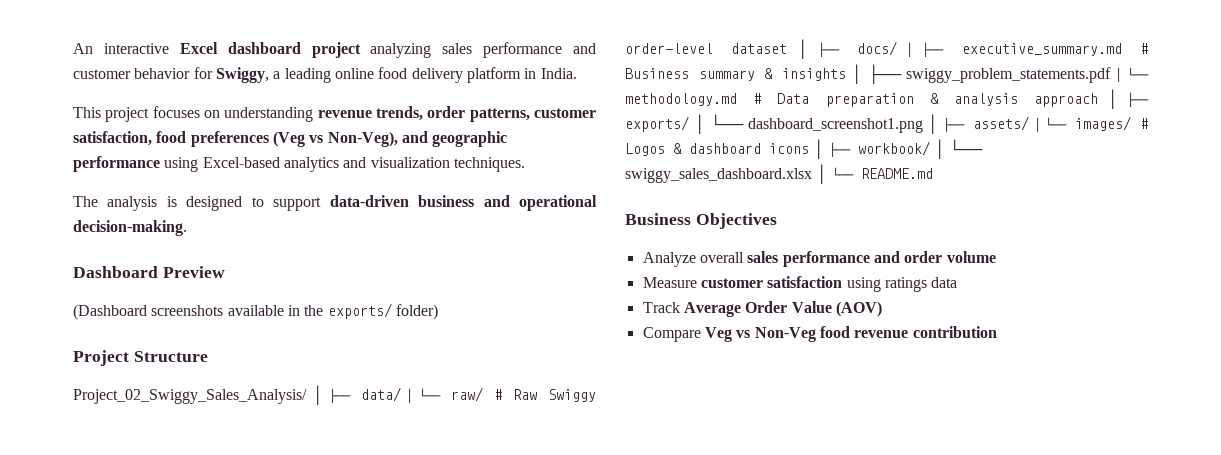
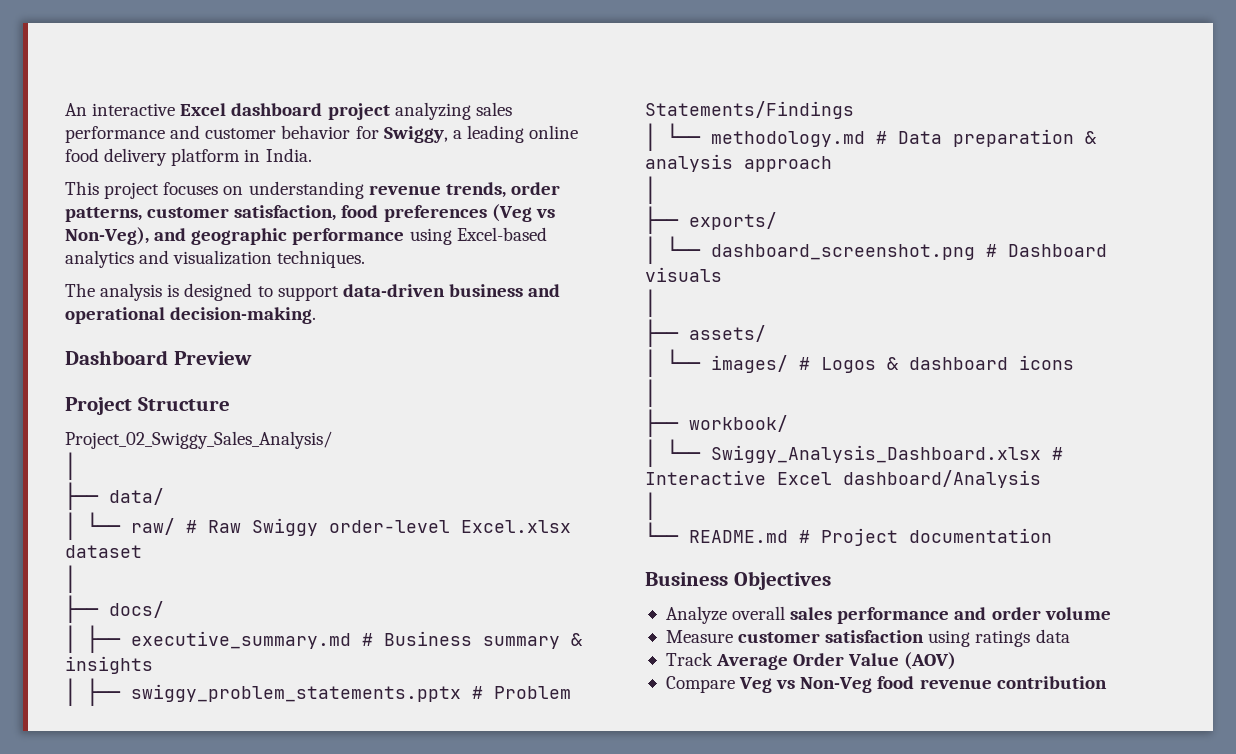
[73,303,438,320] // (Dashboard screenshots available in the exports/ folder) -> (252, 358) none
[311,385,323,405] │ -> [65,452,76,480] // │ //
(401, 394) none -> (164, 496) //
(713, 48) none -> [461,520,571,533] Excel.xlsx
[797,39,809,59] │ -> [65,565,76,593] // │ //
(898, 48) none -> (164, 609) //
[851,64,1111,85] │ ├── swiggy_problem_statements.pdf -> [65,678,571,706] [645,101,854,119] // │ ├── swiggy_problem_statements.pptx # Problem Statements/Findings //
[1107,89,1119,109] │ -> [645,176,656,204] // │ //
[693,114,939,134] │ └── dashboard_screenshot1.png │ -> [645,236,1107,264] [645,267,722,282] [645,289,656,317] // │ └── dashboard_screenshot.png # Dashboard visuals // │ //
(1030, 123) none -> (766, 333) //
[813,139,825,159] │ -> [645,379,656,407] // │ //
[933,139,984,159] [625,164,828,184] │ └── swiggy_sales_dashboard.xlsx │ -> [645,439,1063,467] [645,470,1041,488] [645,492,656,520] // │ └── Swiggy_Analysis_Dashboard.xlsx # Interactive Excel dashboard/Analysis // │ //
(933, 173) none -> [799,528,1052,546] # Project documentation

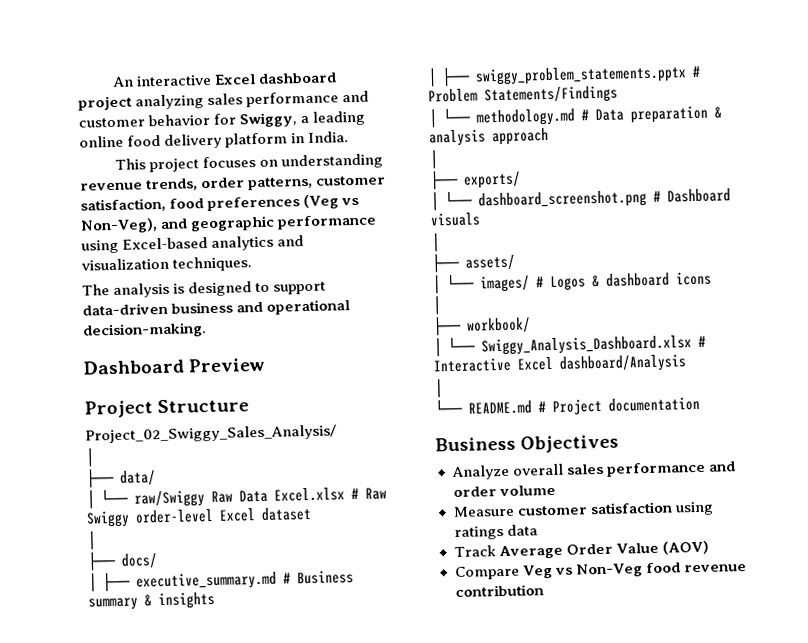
[131,518,175,535] raw/ -> [134,487,345,508] raw/Swiggy Raw Data Excel.xlsx
[461,520,571,533] Excel.xlsx -> [219,508,256,522] Excel

